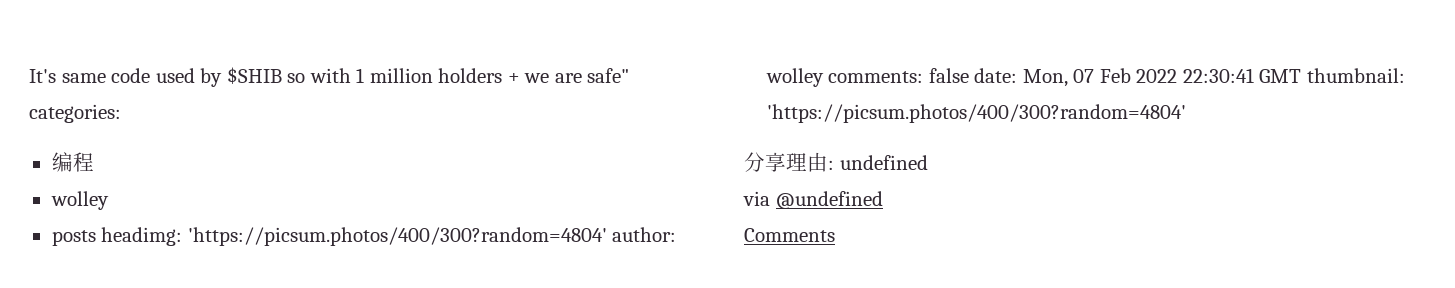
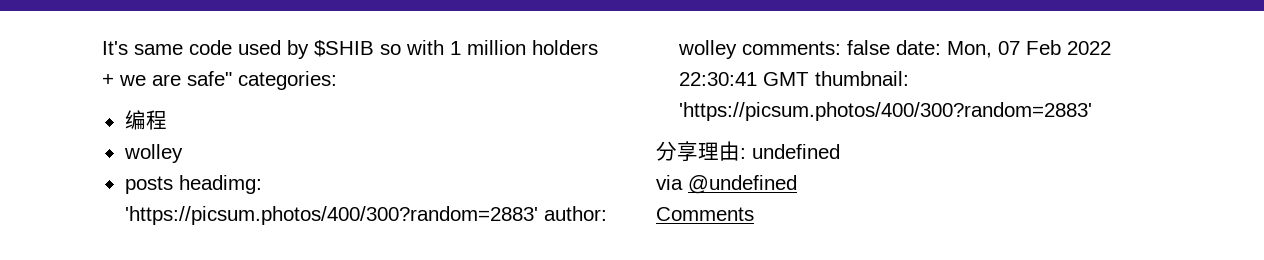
[187,227,607,246] 'https://picsum.photos/400/300?random=4804' -> [124,206,538,225] 'https://picsum.photos/400/300?random=2883'
[766,104,1186,123] 'https://picsum.photos/400/300?random=4804' -> [678,102,1092,121] 'https://picsum.photos/400/300?random=2883'

